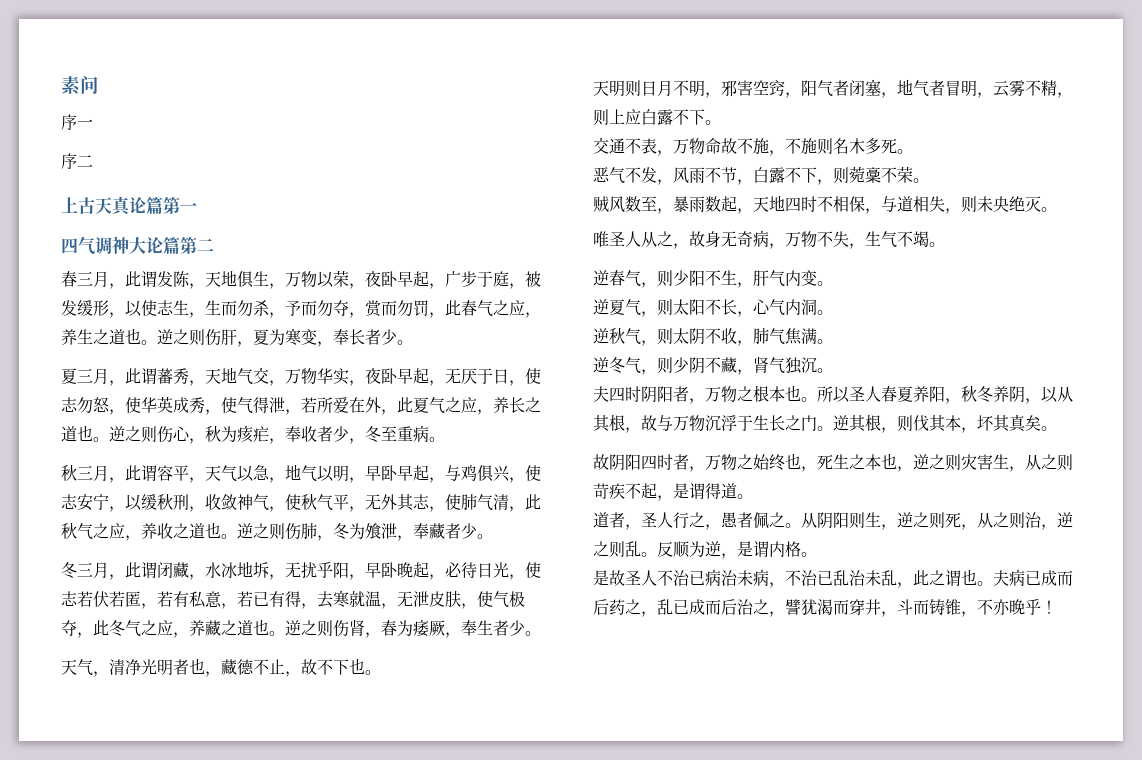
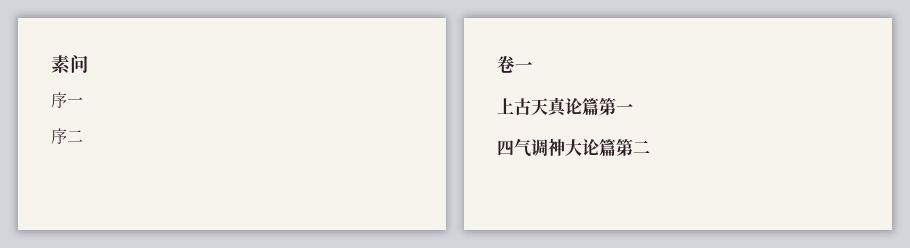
(93, 161) none -> [497,55,533,73] // 卷一
[61,270,541,289] [61,300,541,318] [61,328,413,347] [61,367,541,386] [61,396,541,415] [61,425,445,444] [61,464,541,483] [61,493,541,512] [61,522,493,541] [61,561,541,580] [61,590,525,609] [61,619,541,638] [61,658,381,677] [593,79,1073,98] [593,109,721,126] [593,137,913,156] [593,166,929,185] [593,195,1057,214] [593,230,945,249] [593,270,833,288] [593,299,833,317] [593,327,833,346] [593,356,833,375] [593,385,1073,404] [593,414,1057,433] [593,453,1073,472] [593,483,753,501] [593,512,1073,530] [593,541,817,559] [593,569,1073,588] [593,599,1057,617] // 春三月，此谓发陈，天地俱生，万物以荣，夜卧早起，广步于庭，被发缓形，以使志生，生而勿杀，予而勿夺，赏而勿罚，此春气之应，养生之道也。逆之则伤肝，夏为寒变，奉长者少。 // 夏三月，此谓蕃秀，天地气交，万物华实，夜卧早起，无厌于日，使志勿怒，使华英成秀，使气得泄，若所爱在外，此夏气之应，养长之道也。逆之则伤心，秋为痎疟，奉收者少，冬至重病。 // 秋三月，此谓容平，天气以急，地气以明，早卧早起，与鸡俱兴，使志安宁，以缓秋刑，收敛神气，使秋气平，无外其志，使肺气清，此秋气之应，养收之道也。逆之则伤肺，冬为飧泄，奉藏者少。 // 冬三月，此谓闭藏，水冰地坼，无扰乎阳，早卧晚起，必待日光，使志若伏若匿，若有私意，若已有得，去寒就温，无泄皮肤，使气极夺，此冬气之应，养藏之道也。逆之则伤肾，春为痿厥，奉生者少。 // 天气，清净光明者也，藏德不止，故不下也。 // 天明则日月不明，邪害空窍，阳气者闭塞，地气者冒明，云雾不精，则上应白露不下。 // 交通不表，万物命故不施，不施则名木多死。 // 恶气不发，风雨不节，白露不下，则菀稾不荣。 // 贼风数至，暴雨数起，天地四时不相保，与道相失，则未央绝灭。 // 唯圣人从之，故身无奇病，万物不失，生气不竭。 // 逆春气，则少阳不生，肝气内变。 // 逆夏气，则太阳不长，心气内洞。 // 逆秋气，则太阴不收，肺气焦满。 // 逆冬气，则少阴不藏，肾气独沉。 // 夫四时阴阳者，万物之根本也。所以圣人春夏养阳，秋冬养阴，以从其根，故与万物沉浮于生长之门。逆其根，则伐其本，坏其真矣。 // 故阴阳四时者，万物之始终也，死生之本也，逆之则灾害生，从之则苛疾不起，是谓得道。 // 道者，圣人行之，愚者佩之。从阴阳则生，逆之则死，从之则治，逆之则乱。反顺为逆，是谓内格。 // 是故圣人不治已病治未病，不治已乱治未乱，此之谓也。夫病已成而后药之，乱已成而后治之，譬犹渴而穿井，斗而铸锥，不亦晚乎！ -> (650, 147) none

